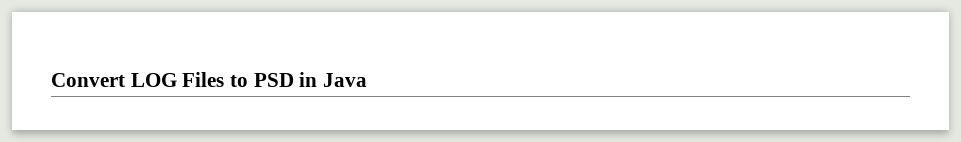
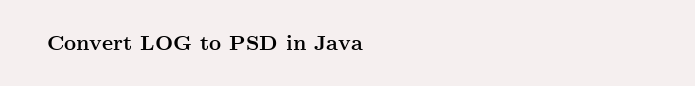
[182,72,225,87] Files -> (192, 43) none

